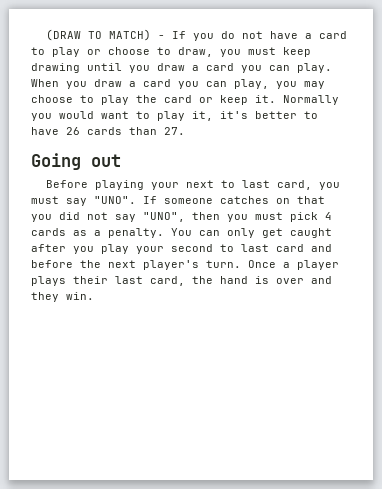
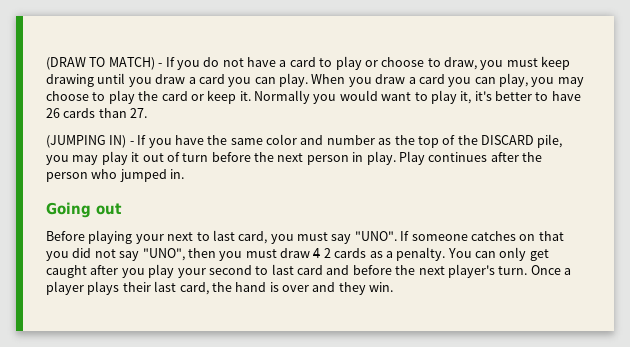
(185, 131) none -> [46,134,563,148] [46,151,542,165] [46,169,185,182] // (JUMPING IN) - If you have the same color and number as the top of the DISCARD pile, you may play it out of turn before the next person in play. Play continues after the person who jumped in.
[290,212,332,222] pick 4 -> [280,248,331,258] draw 4 2

